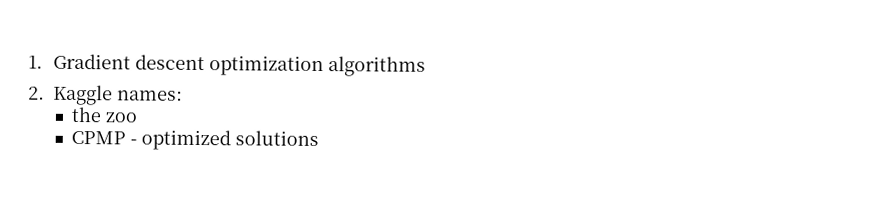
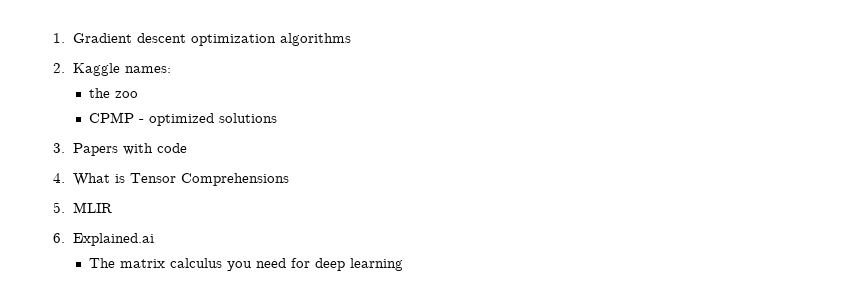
(320, 138) none -> [53,143,188,156] [53,173,290,186] [53,202,113,213] [53,233,155,246] [89,258,404,271] // 3. Papers with code // 4. What is Tensor Comprehensions // 5. MLIR // 6. Explained.ai // The matrix calculus you need for deep learning

